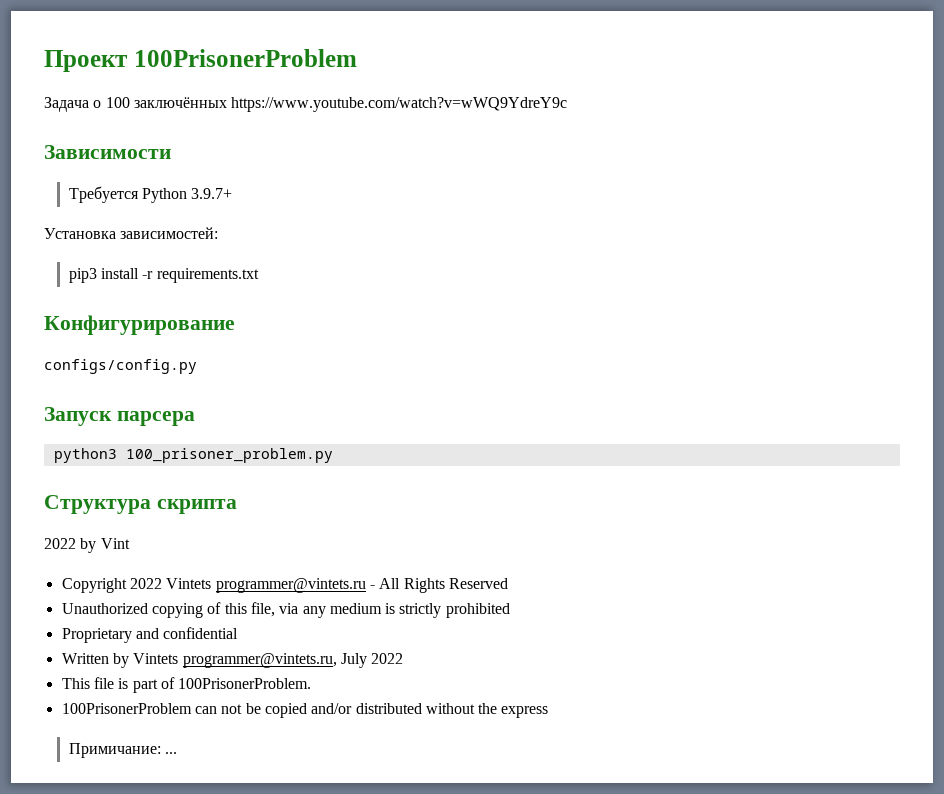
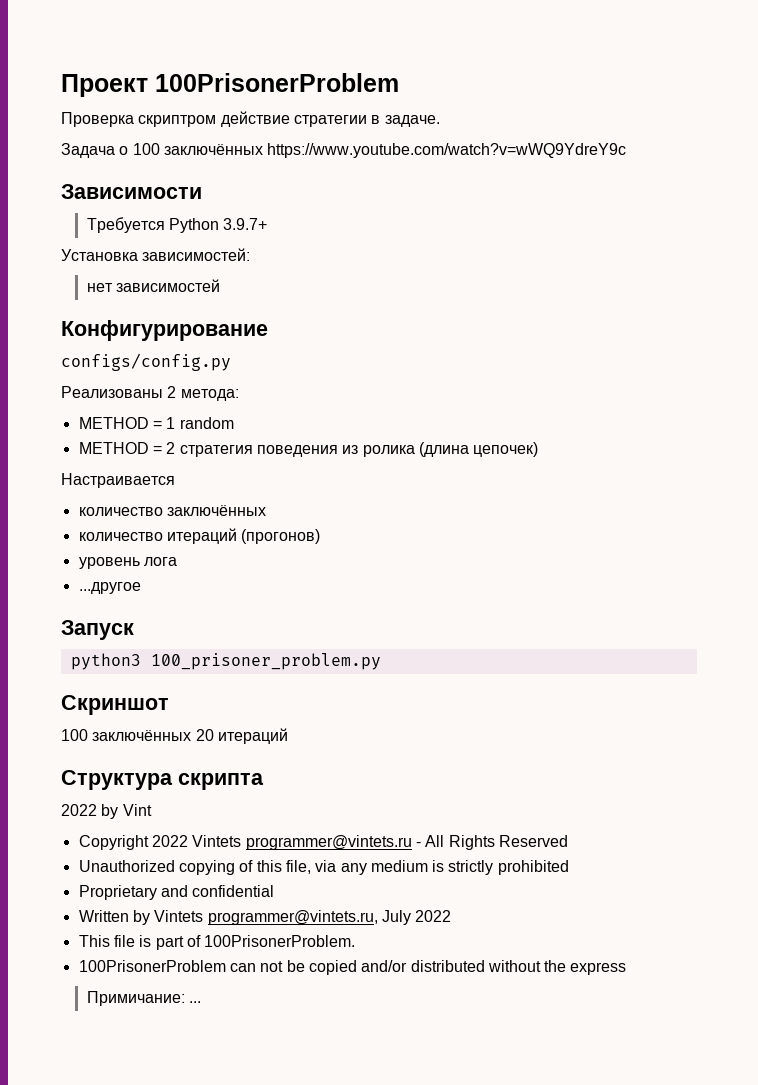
(357, 58) none -> [61,111,440,127] // Проверка скриптром действие стратегии в задаче.
[68,268,259,283] [44,315,235,335] [44,359,197,374] pip3 install -r requirements.txt // Конфигурирование // configs/config.py -> [86,279,220,292] [61,320,268,341] [61,353,231,371] [61,386,239,401] [78,417,234,429] [78,442,539,457] [61,473,175,488] [78,505,266,516] [78,528,321,544] [78,557,177,569] [78,582,141,594] нет зависимостей // Конфигурирование // configs/config.py // Реализованы 2 метода: // METHOD = 1 random // METHOD = 2 стратегия поведения из ролика (длина цепочек) // Настраивается // количество заключённых // количество итераций (прогонов) // уровень лога // ...другое
[116,411,195,426] парсера -> (134, 630) none
(333, 455) none -> [61,695,169,715] [61,728,288,744] // Скриншот // 100 заключённых 20 итераций

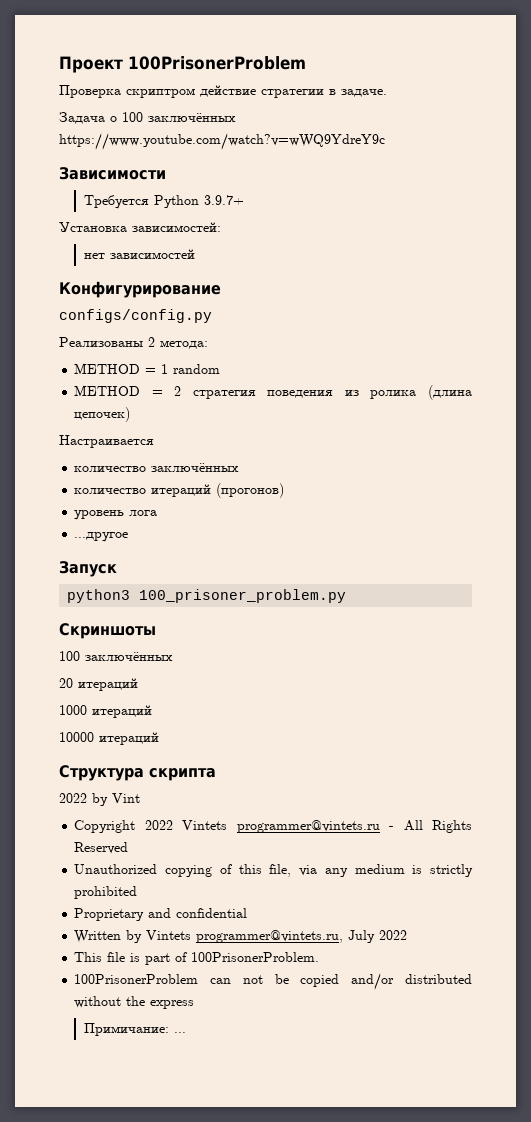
[61,695,169,715] [61,729,192,741] Скриншот // 100 заключённых -> [59,623,156,639] [59,651,173,661] Скриншоты // 100 заключённых //
(288, 736) none -> [59,705,152,718] [59,732,159,745] // 1000 итераций // 10000 итераций

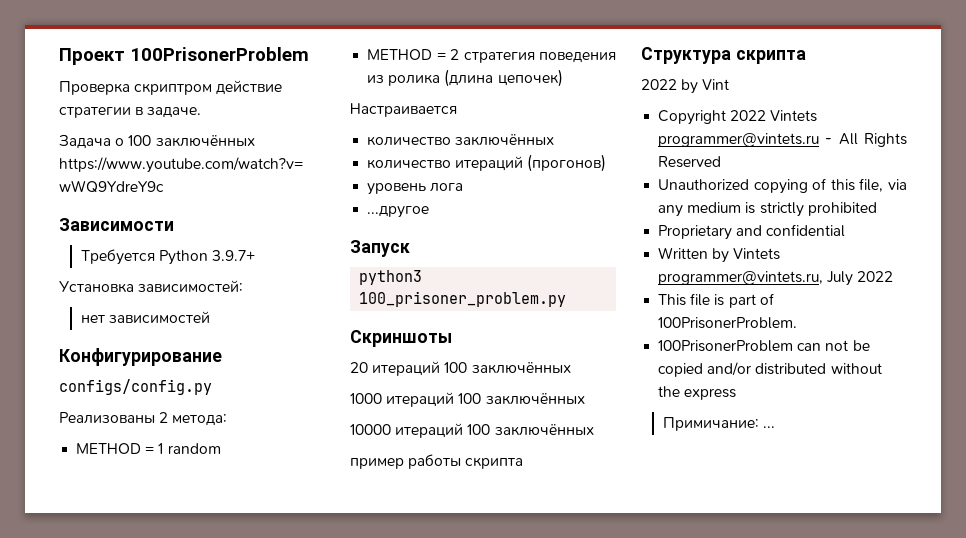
[59,651,173,661] [59,678,138,691] 100 заключённых // 20 итераций -> [350,361,571,376] 20 итераций 100 заключённых
(152, 711) none -> [458,393,585,405] 100 заключённых
(159, 738) none -> [467,424,594,436] [350,454,524,469] 100 заключённых // пример работы скрипта

